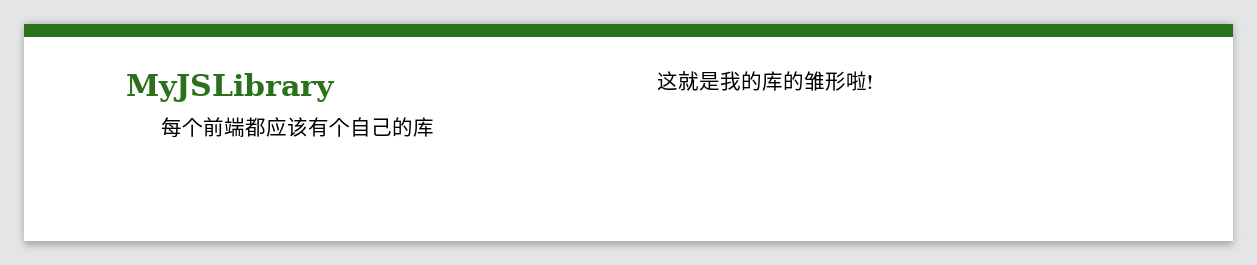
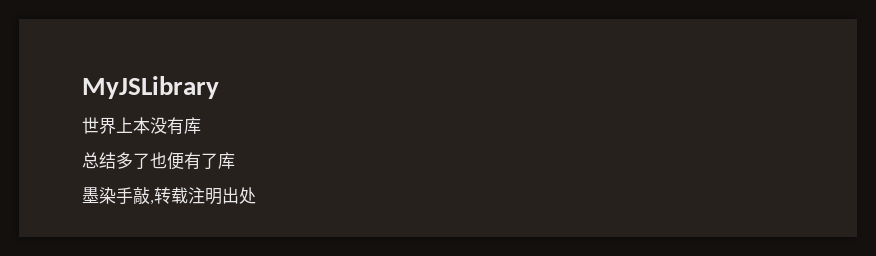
[160,117,434,138] [657,71,873,91] 每个前端都应该有个自己的库 // 这就是我的库的雏形啦! -> [82,117,201,135] [82,152,235,170] [82,187,256,205] 世界上本没有库 // 总结多了也便有了库 // 墨染手敲,转载注明出处

